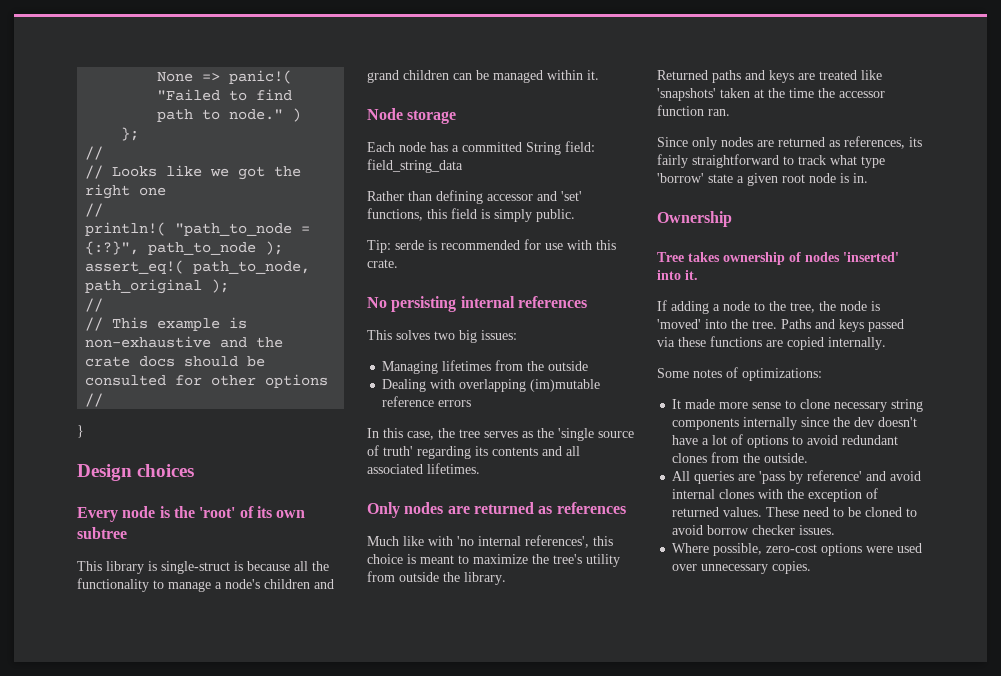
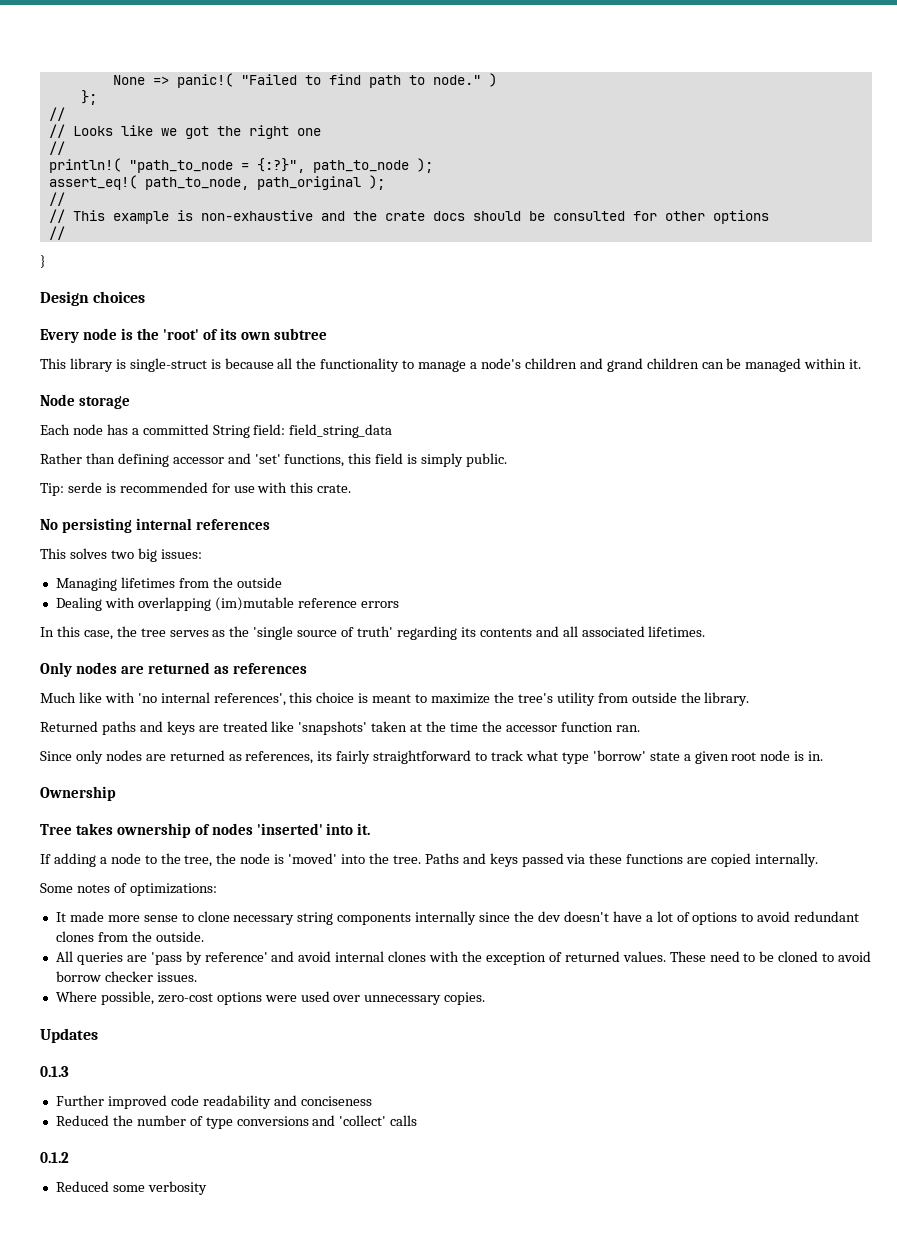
(812, 567) none -> [40,1028,98,1043] [40,1066,69,1077] [55,1095,372,1109] [55,1115,418,1129] [40,1152,69,1163] [55,1181,207,1195] // Updates // 0.1.3 // Further improved code readability and conciseness // Reduced the number of type conversions and 'collect' calls // 0.1.2 // Reduced some verbosity

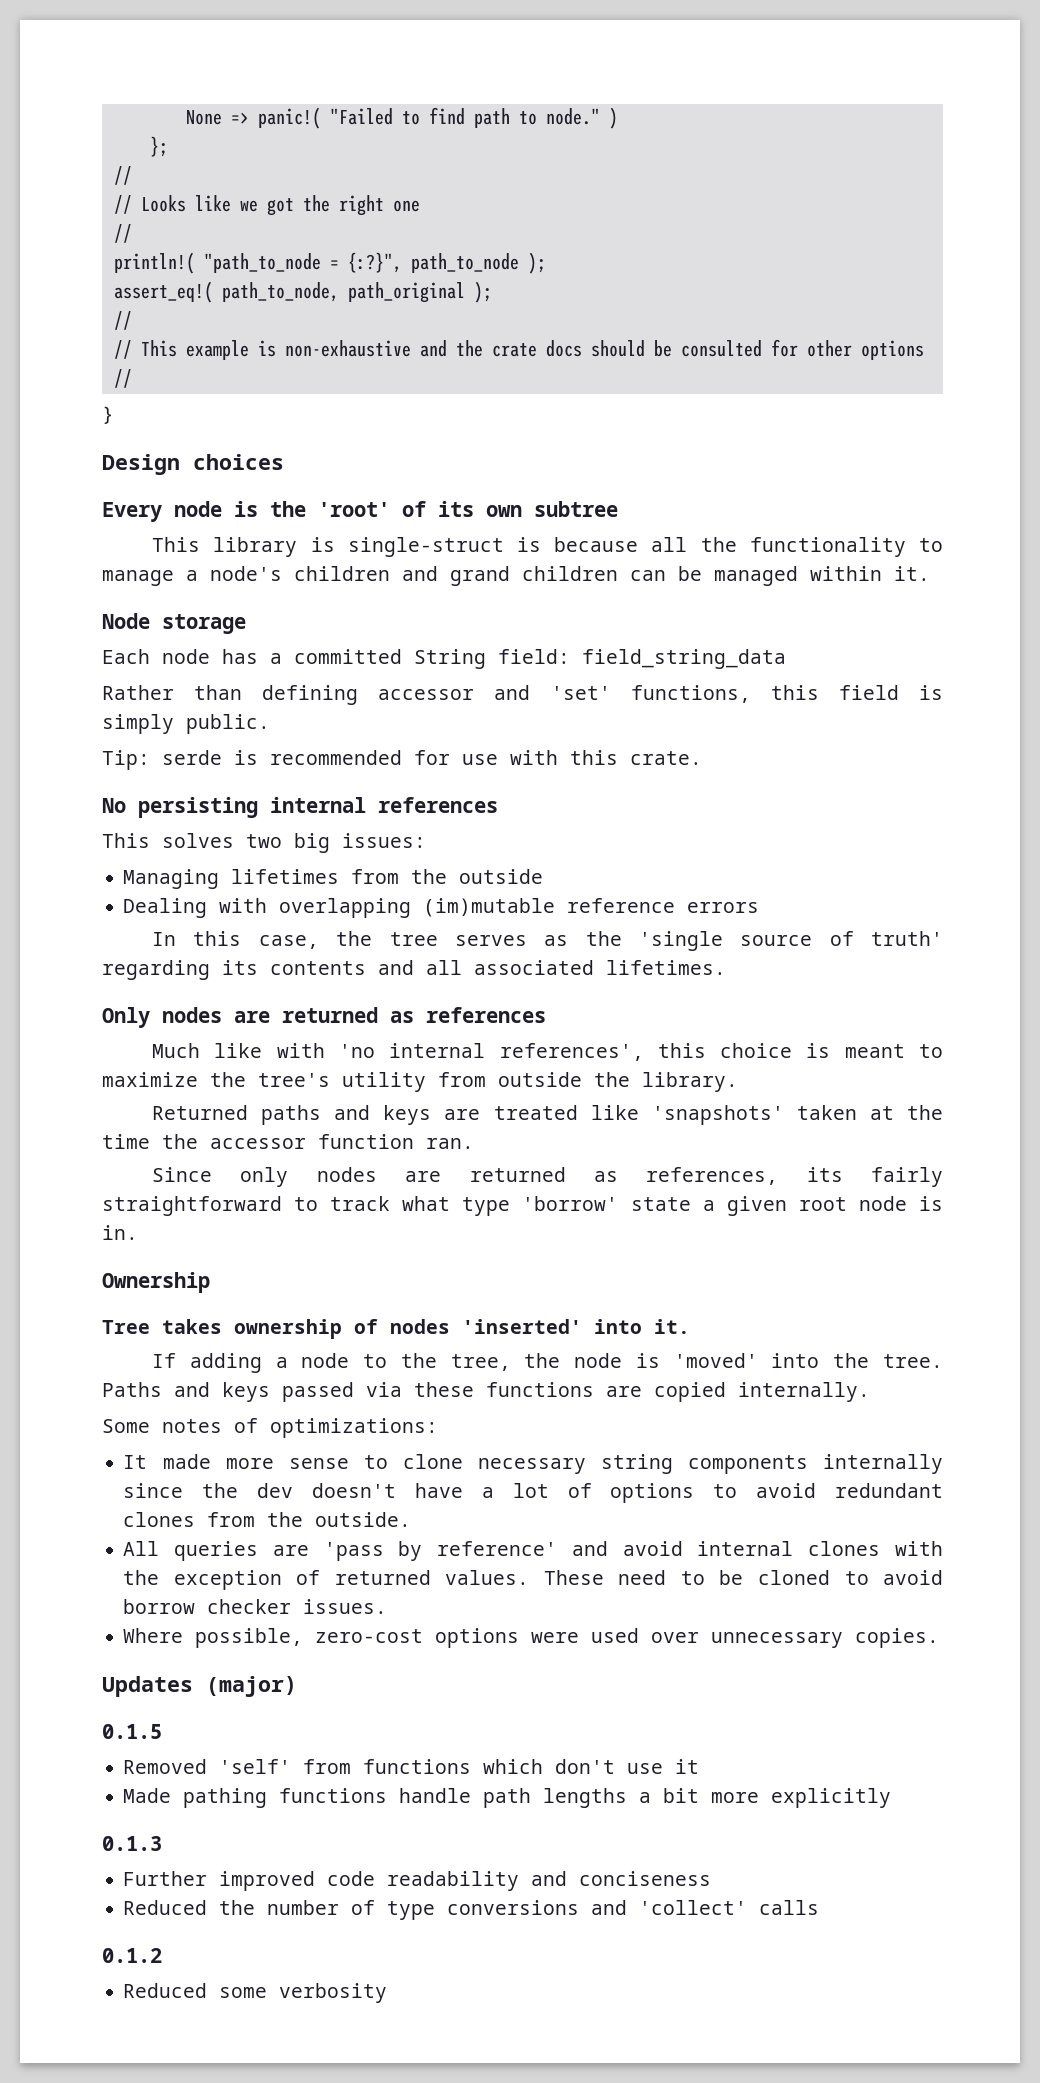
(98, 1035) none -> [206,1676,297,1697] [102,1724,162,1739] [123,1759,700,1774] [123,1788,892,1808] (major) // 0.1.5 // Removed 'self' from functions which don't use it // Made pathing functions handle path lengths a bit more explicitly

